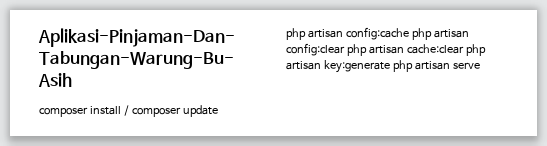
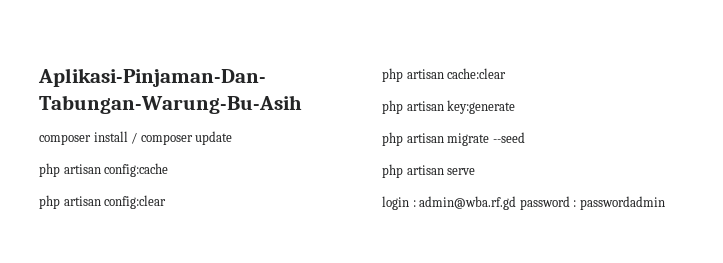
(409, 33) none -> (169, 170) //
(345, 49) none -> (167, 202) //
(464, 49) none -> (507, 73) //
(390, 66) none -> [382,132,525,146] // php artisan migrate --seed //
(480, 65) none -> [382,196,665,210] // login : admin@wba.rf.gd password : passwordadmin

